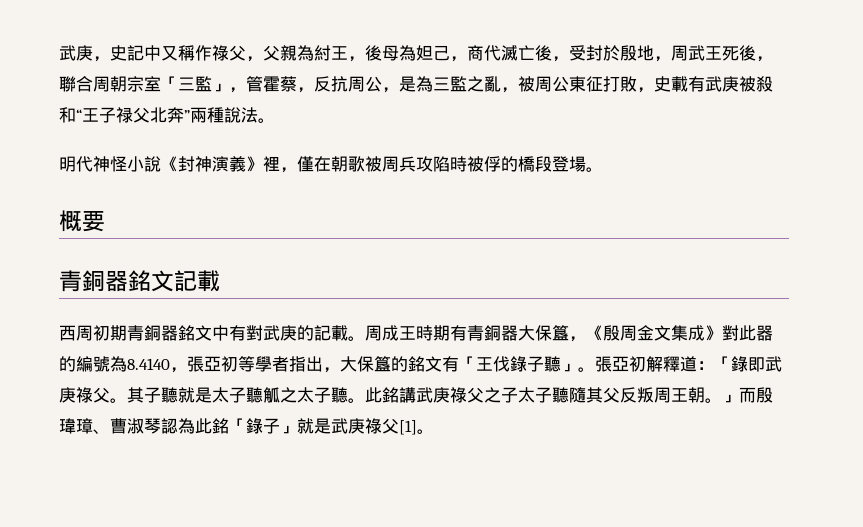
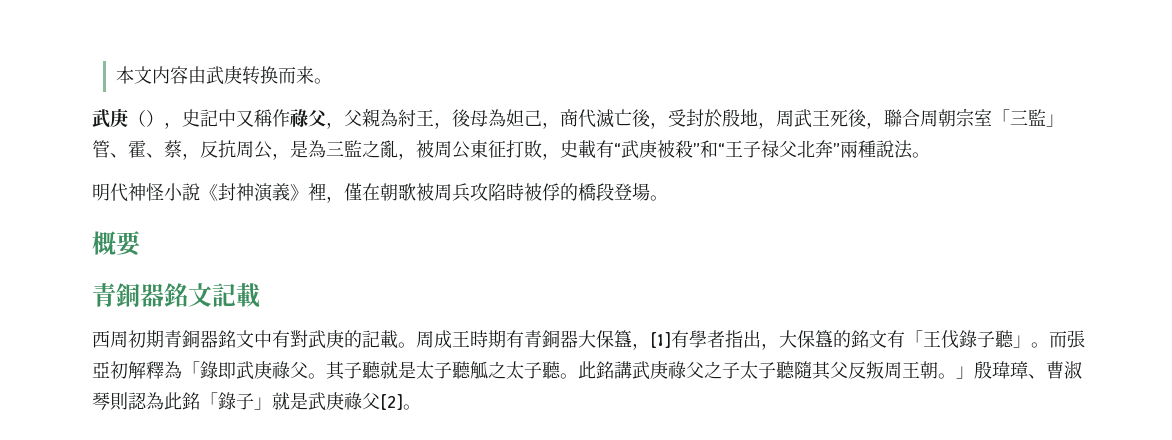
[59,45,93,61] 武庚 -> [115,66,332,85] [92,109,164,128] 本文内容由武庚转换而来。 // 武庚（）
[229,76,280,93] ，管霍 -> [92,140,164,158] 管、霍、
(705, 84) none -> [614,143,621,156] “
(773, 84) none -> [693,143,700,156] ”
[586,325,773,341] [59,356,255,373] 《殷周金文集成》對此器的編號為8.4140，張亞初等 -> [650,330,689,348] [1]有
(595, 369) none -> [1049,331,1067,348] 而
[680,356,714,372] 道： -> [164,361,182,379] 為
[739,387,756,403] 而 -> (974, 372) none
(161, 426) none -> [110,392,128,411] 則
[399,420,417,435] [1] -> [380,394,403,410] [2]

